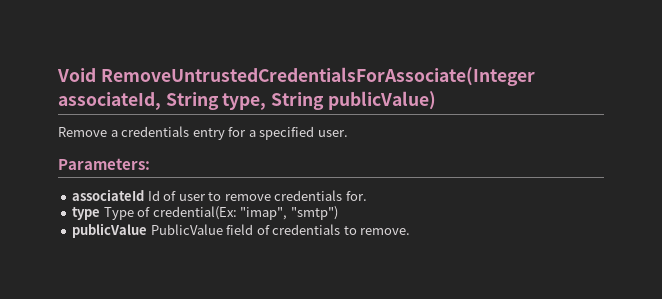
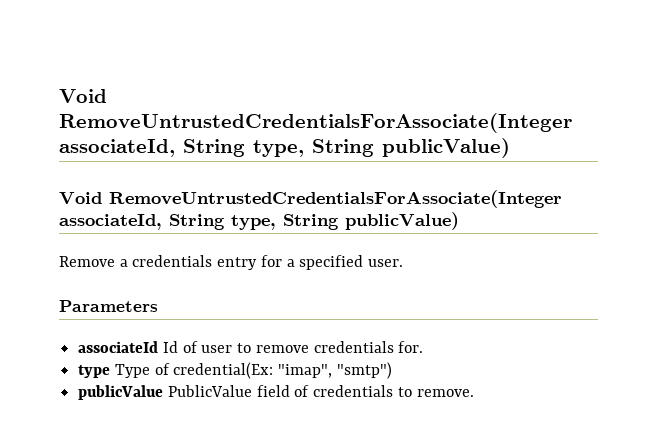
[57,67,535,86] [58,91,436,110] Void RemoveUntrustedCredentialsForAssociate(Integer associateId, String type, String publicValue) -> [59,89,107,103] [59,113,572,133] [59,138,510,158] [59,190,562,208] [59,212,459,230] Void RemoveUntrustedCredentialsForAssociate(Integer associateId, String type, String publicValue) // Void RemoveUntrustedCredentialsForAssociate(Integer associateId, String type, String publicValue)
[58,158,150,170] Parameters: -> [59,300,158,312] Parameters

